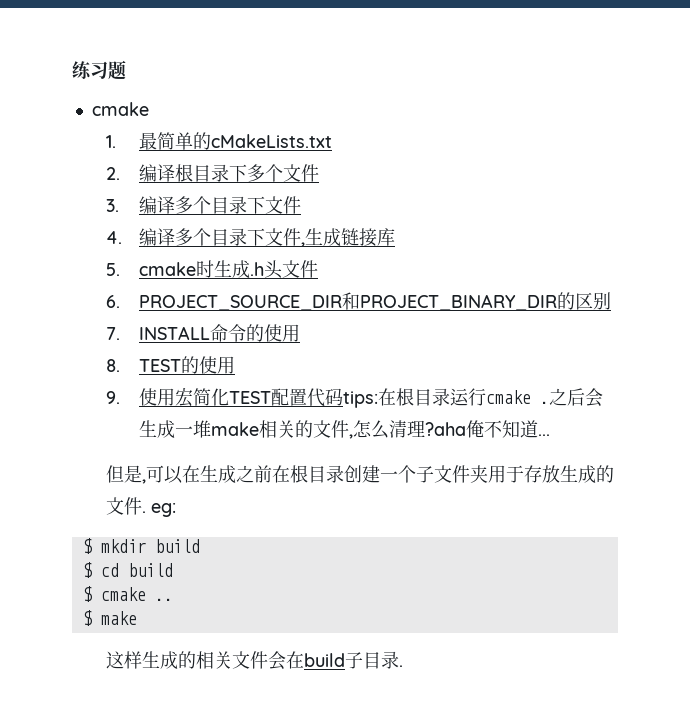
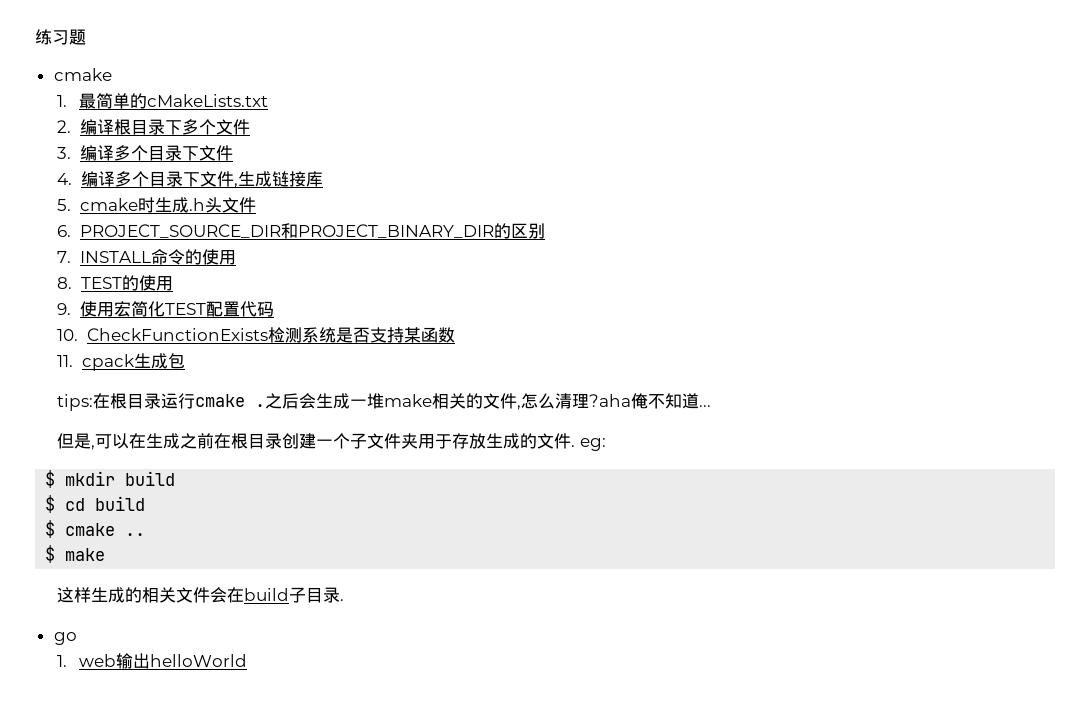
(344, 397) none -> [57,327,455,343] [57,353,185,371] // 10. CheckFunctionExists检测系统是否支持某函数 // 11. cpack生成包 //
(403, 666) none -> [53,632,77,645] [57,653,248,669] // go // 1. web输出helloWorld

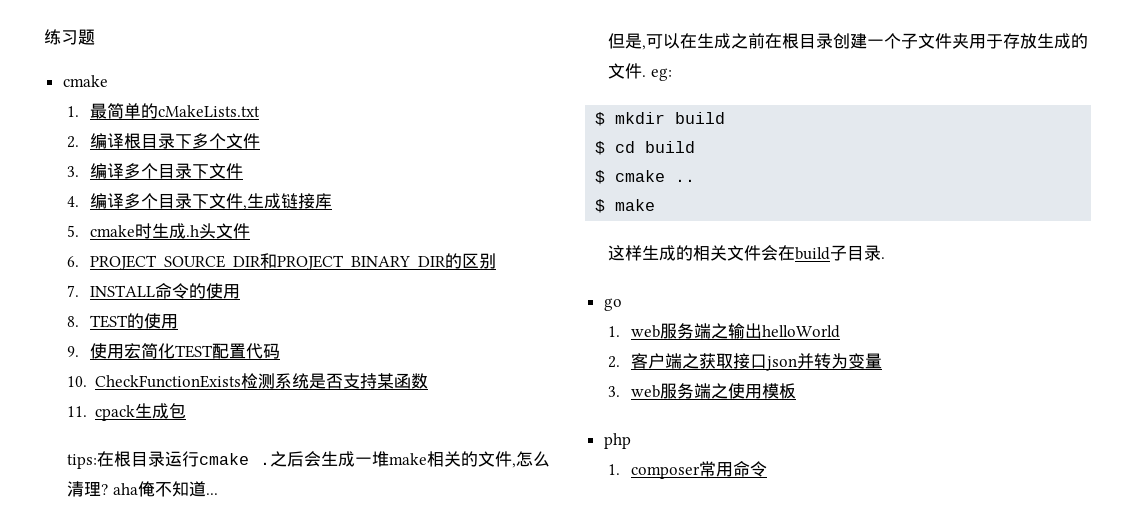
[589,394,632,407] ?aha -> [100,483,138,495] ? aha
(117, 660) none -> [659,323,728,339] 服务端之
(248, 660) none -> [607,353,882,371] [607,383,796,399] [603,433,631,449] [607,461,767,479] // 2.客户端之获取接口json并转为变量 // 3. web服务端之使用模板 // php // 1. composer常用命令

